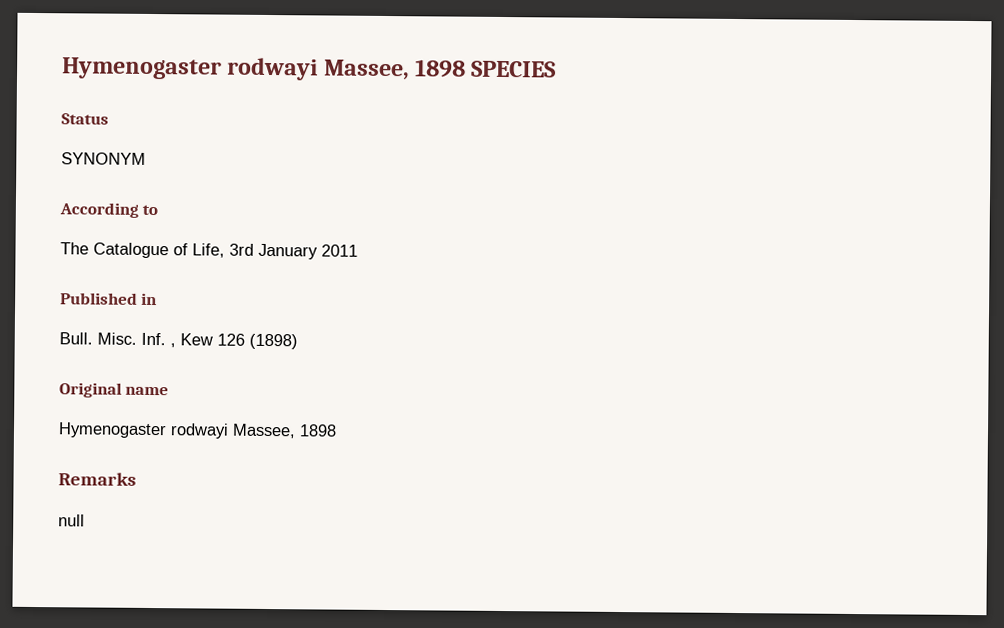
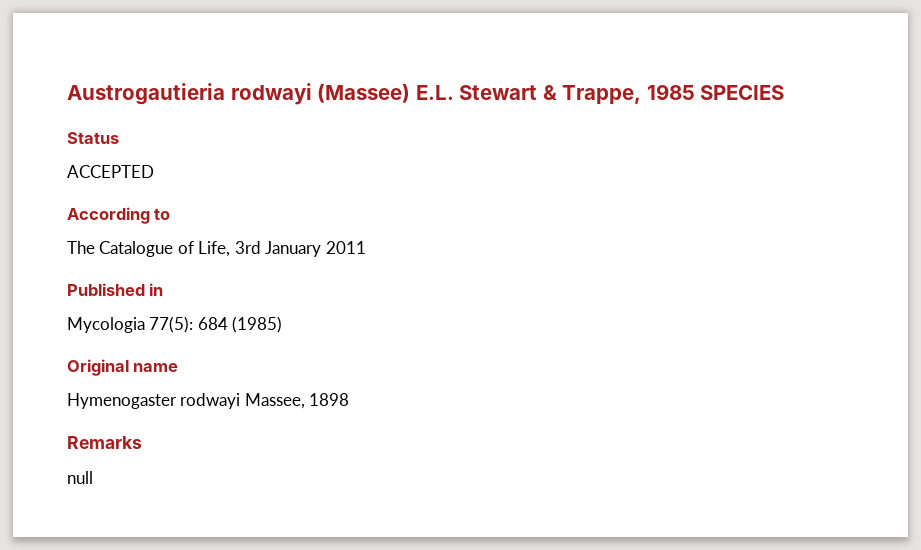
[62,57,467,81] Hymenogaster rodwayi Massee, 1898 -> [67,83,695,105] Austrogautieria rodwayi (Massee) E.L. Stewart & Trappe, 1985
[61,152,146,165] SYNONYM -> [67,165,154,178] ACCEPTED
[59,332,298,350] Bull. Misc. Inf. , Kew 126 (1898) -> [67,316,283,333] Mycologia 77(5): 684 (1985)

